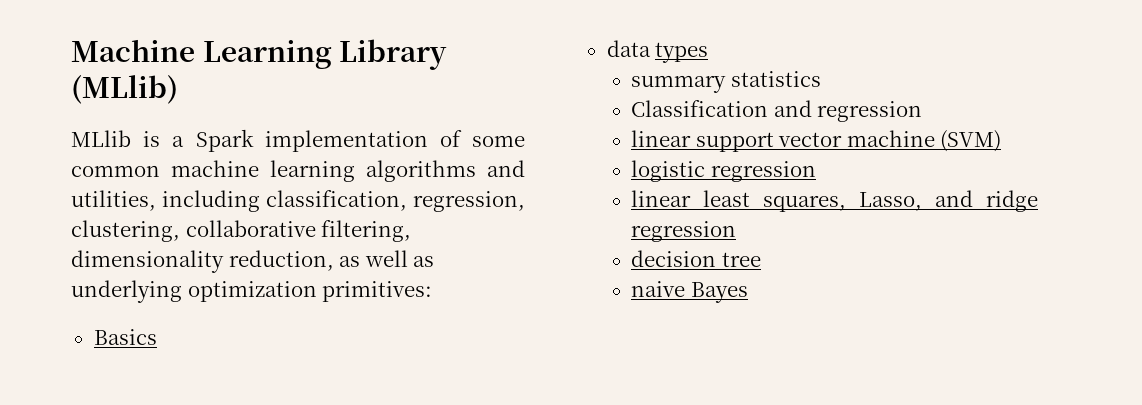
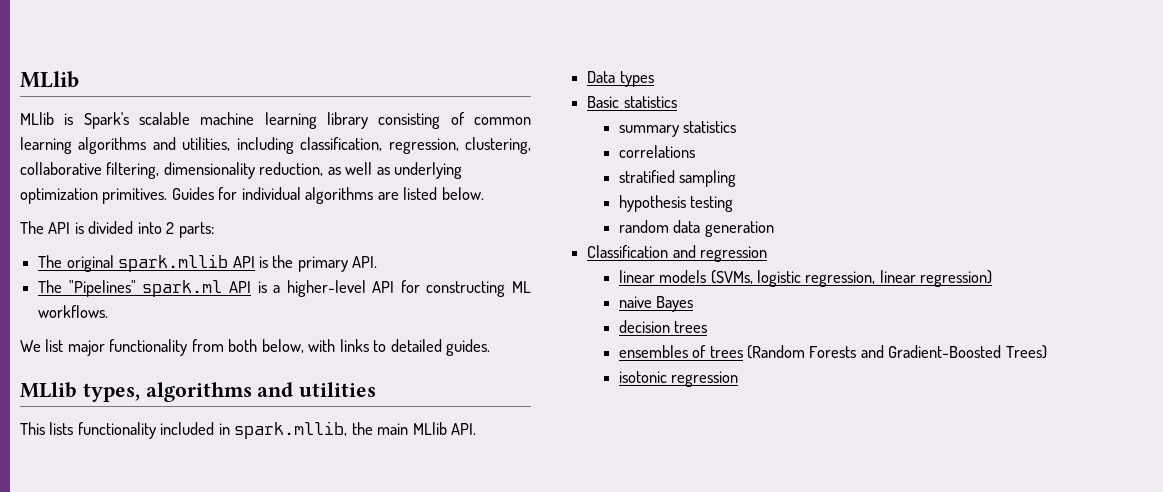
[71,39,448,70] [71,75,178,104] [71,129,525,152] [71,160,259,177] Machine Learning Library (MLlib) // MLlib is a Spark implementation of some common machine -> [20,71,79,88] [20,112,531,129] MLlib // MLlib is Spark's scalable machine learning library consisting of common
[322,281,433,302] [93,329,157,345] [606,40,651,57] primitives: // Basics // data -> [102,187,484,204] [20,221,214,238] [38,254,378,272] [38,280,532,297] [38,305,109,318] [20,339,491,356] [20,382,377,402] [20,421,477,439] [587,71,616,83] primitives. Guides for individual algorithms are listed below. // The API is divided into 2 parts: // The original spark.mllib API is the primary API. // The "Pipelines" spark.ml API is a higher-level API for constructing ML workflows. // We list major functionality from both below, with links to detailed guides. // MLlib types, algorithms and utilities // This lists functionality included in spark.mllib, the main MLlib API. // Data
(709, 52) none -> [587,96,677,108] // Basic statistics
[631,100,923,122] [631,130,1002,152] [631,160,816,182] [631,190,1038,212] [631,221,737,242] [631,250,761,267] [631,281,748,303] Classification and regression // linear support vector machine (SVM) // logistic regression // linear least squares, Lasso, and ridge regression // decision tree // naive Bayes -> [618,145,695,158] [618,170,737,187] [618,195,734,212] [618,220,774,237] [587,245,768,262] [618,270,993,287] [618,296,694,312] [618,320,708,333] [618,345,1047,359] [618,371,739,387] correlations // stratified sampling // hypothesis testing // random data generation // Classification and regression // linear models (SVMs, logistic regression, linear regression) // naive Bayes // decision trees // ensembles of trees (Random Forests and Gradient-Boosted Trees) // isotonic regression

